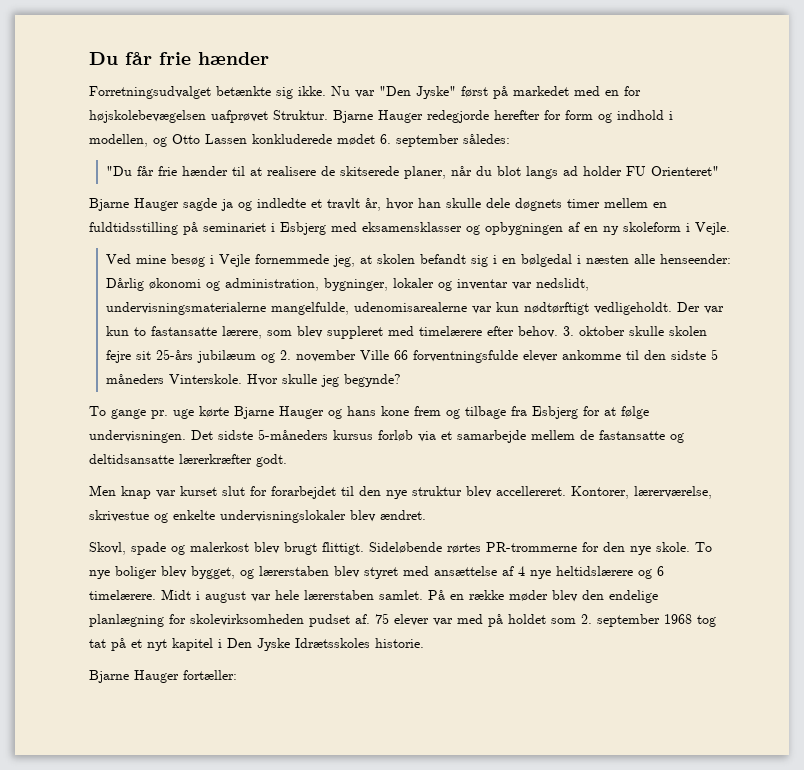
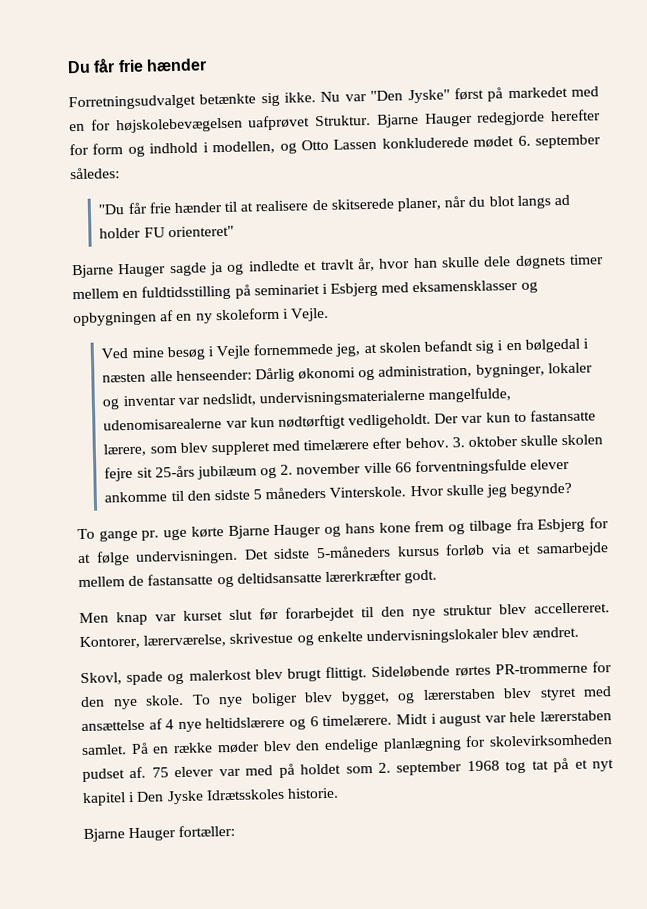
[650,166,719,176] Orienteret" -> [167,225,234,238] orienteret"
[359,350,389,360] Ville -> [363,462,392,474] ville
[250,486,267,496] for -> [259,607,279,621] før

